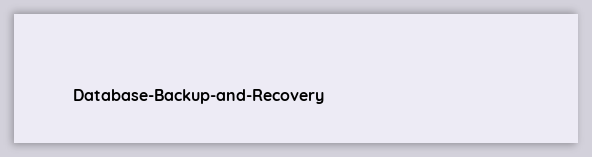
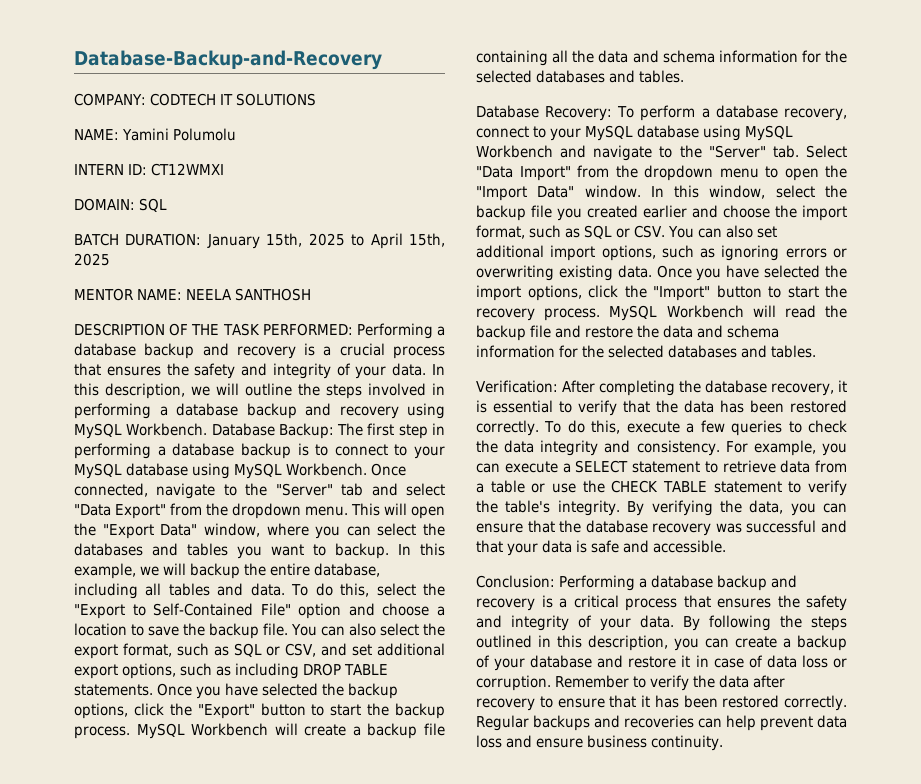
(324, 96) none -> [74,93,316,106] [74,128,236,141] [74,163,224,176] [74,198,167,212] [74,233,446,249] [74,253,110,266] [74,288,311,301] [74,323,445,339] [74,343,445,359] [74,363,445,379] [74,383,445,399] [74,403,445,419] [74,423,445,439] [74,443,445,459] [74,463,406,479] [74,483,445,499] [74,503,445,519] [74,523,445,539] [74,543,445,559] [74,563,380,579] [74,583,445,599] [74,603,446,619] [74,623,445,639] [74,643,445,659] [74,663,388,679] [74,683,398,699] [74,703,445,719] [74,723,445,739] [476,50,847,66] [476,70,684,83] [476,105,847,121] [476,125,793,141] [476,145,847,161] [476,165,847,181] [476,185,847,201] [476,205,847,221] [476,225,777,239] [476,245,847,261] [476,265,847,281] [476,285,847,301] [476,305,847,321] [476,325,779,341] [476,345,816,358] [476,380,847,396] [476,400,847,416] [476,420,847,436] [476,440,847,456] [476,460,847,473] [476,480,847,496] [476,500,847,516] [476,520,847,536] [476,540,726,556] [476,575,797,591] [476,595,847,611] [476,615,847,631] [476,635,847,651] [476,655,847,671] [476,675,785,691] [476,695,848,711] [476,715,847,731] [476,735,723,751] // COMPANY: CODTECH IT SOLUTIONS // NAME: Yamini Polumolu // INTERN ID: CT12WMXI // DOMAIN: SQL // BATCH DURATION: January 15th, 2025 to April 15th, 2025 // MENTOR NAME: NEELA SANTHOSH // DESCRIPTION OF THE TASK PERFORMED: Performing a database backup and recovery is a crucial process that ensures the safety and integrity of your data. In this description, we will outline the steps involved in performing a database backup and recovery using MySQL Workbench. Database Backup: The first step in performing a database backup is to connect to your MySQL database using MySQL Workbench. Once connected, navigate to the "Server" tab and select "Data Export" from the dropdown menu. This will open the "Export Data" window, where you can select the databases and tables you want to backup. In this example, we will backup the entire database, including all tables and data. To do this, select the "Export to Self-Contained File" option and choose a location to save the backup file. You can also select the export format, such as SQL or CSV, and set additional export options, such as including DROP TABLE statements. Once you have selected the backup options, click the "Export" button to start the backup process. MySQL Workbench will create a backup file containing all the data and schema information for the selected databases and tables. // Database Recovery: To perform a database recovery, connect to your MySQL database using MySQL Workbench and navigate to the "Server" tab. Select "Data Import" from the dropdown menu to open the "Import Data" window. In this window, select the backup file you created earlier and choose the import format, such as SQL or CSV. You can also set additional import options, such as ignoring errors or overwriting existing data. Once you have selected the import options, click the "Import" button to start the recovery process. MySQL Workbench will read the backup file and restore the data and schema information for the selected databases and tables. // Verification: After completing the database recovery, it is essential to verify that the data has been restored correctly. To do this, execute a few queries to check the data integrity and consistency. For example, you can execute a SELECT statement to retrieve data from a table or use the CHECK TABLE statement to verify the table's integrity. By verifying the data, you can ensure that the database recovery was successful and that your data is safe and accessible. // Conclusion: Performing a database backup and recovery is a critical process that ensures the safety and integrity of your data. By following the steps outlined in this description, you can create a backup of your database and restore it in case of data loss or corruption. Remember to verify the data after recovery to ensure that it has been restored correctly. Regular backups and recoveries can help prevent data loss and ensure business continuity.

